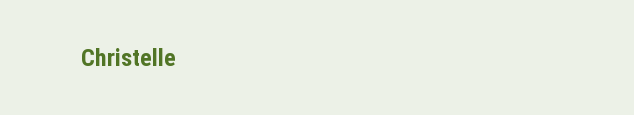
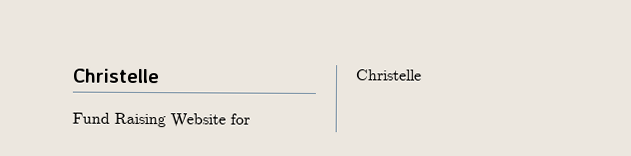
[81,48,176,66] Christelle -> [72,68,160,84] [72,112,250,128] [355,69,422,81] Christelle // Fund Raising Website for Christelle

